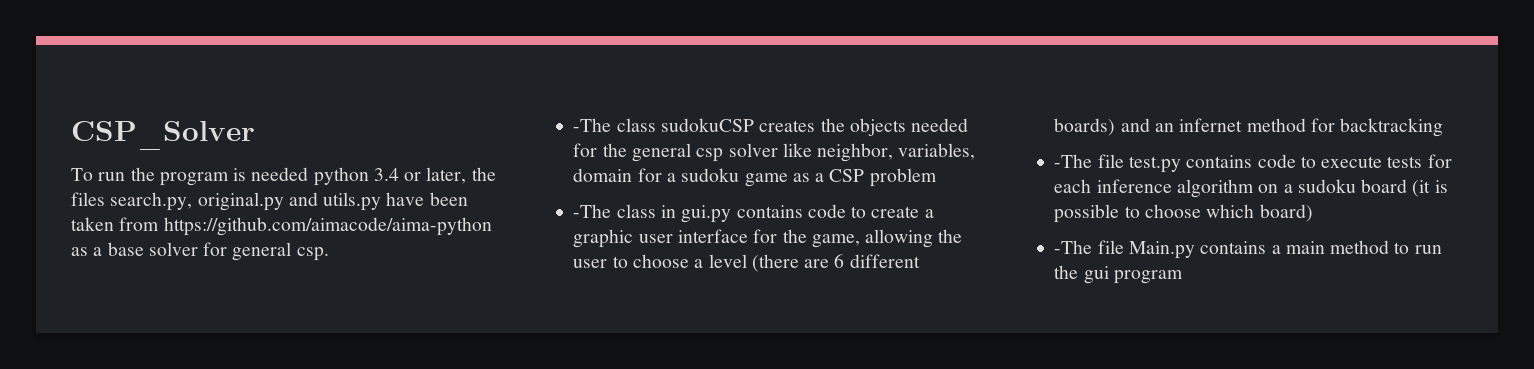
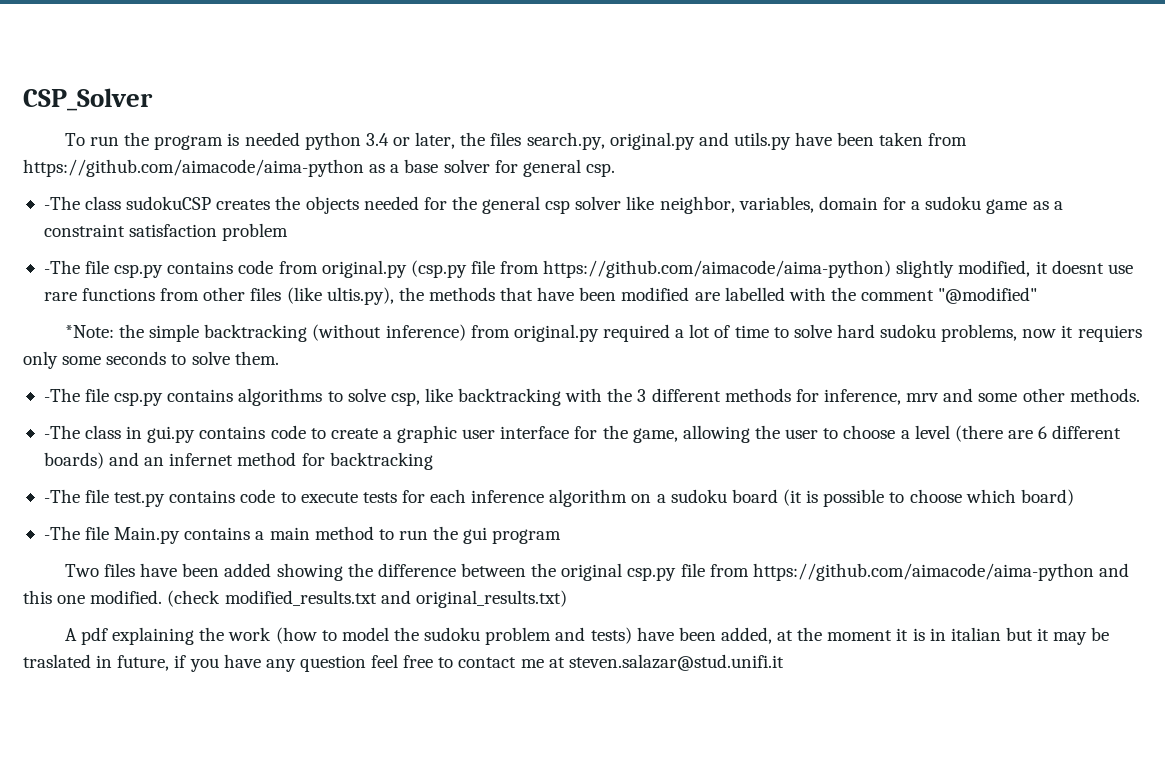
[829,168,937,187] CSP problem -> [43,223,289,241] [43,260,1133,278] [43,287,1038,305] [64,324,1142,342] [23,351,279,369] [43,388,1140,406] constraint satisfaction problem // -The file csp.py contains code from original.py (csp.py file from https://github.com/aimacode/aima-python) slightly modified, it doesnt use rare functions from other files (like ultis.py), the methods that have been modified are labelled with the comment "@modified" // *Note: the simple backtracking (without inference) from original.py required a lot of time to solve hard sudoku problems, now it requiers only some seconds to solve them. // -The file csp.py contains algorithms to solve csp, like backtracking with the 3 different methods for inference, mrv and some other methods.
(1183, 277) none -> [64,563,1129,581] [23,590,567,608] [64,627,1110,645] [23,654,784,672] // Two files have been added showing the difference between the original csp.py file from https://github.com/aimacode/aima-python and this one modified. (check modified_results.txt and original_results.txt) // A pdf explaining the work (how to model the sudoku problem and tests) have been added, at the moment it is in italian but it may be traslated in future, if you have any question feel free to contact me at steven.salazar@stud.unifi.it

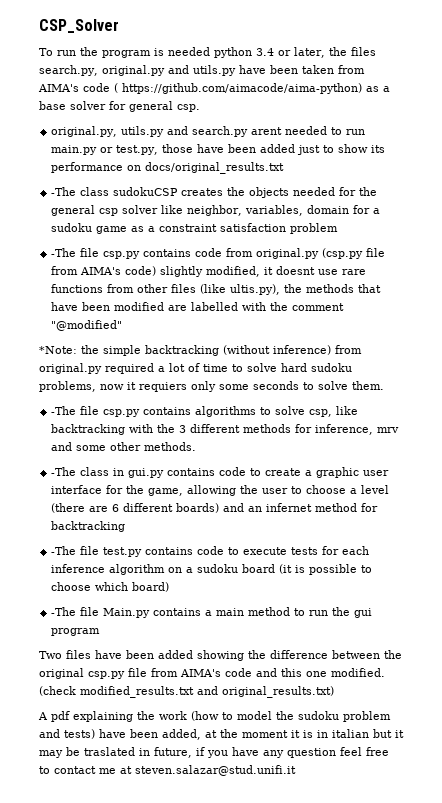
[23,159,364,177] https://github.com/aimacode/aima-python -> [38,83,362,94] AIMA's code ( https://github.com/aimacode/aima-python)
(615, 170) none -> [51,126,366,137] [51,144,386,155] [51,162,285,174] // original.py, utils.py and search.py arent needed to run main.py or test.py, those have been added just to show its performance on docs/original_results.txt
[543,260,892,278] https://github.com/aimacode/aima-python) -> [80,266,157,276] AIMA's code)
[752,563,1094,581] https://github.com/aimacode/aima-python -> [180,668,252,677] AIMA's code

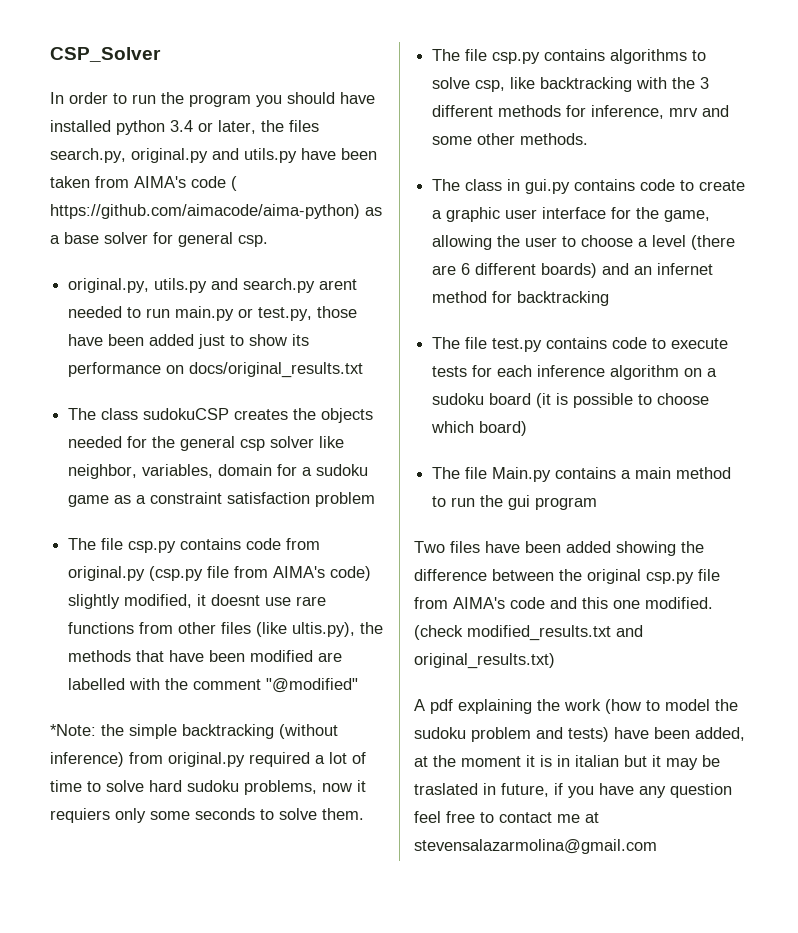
[39,47,210,58] To run the program is needed -> [50,92,375,107] [50,120,111,132] In order to run the program you should have installed
[51,187,77,196] -The -> [68,408,97,420] The
[51,248,77,257] -The -> [68,538,97,550] The
[51,406,77,415] -The -> [432,49,461,61] The
[51,467,77,476] -The -> [432,179,461,191] The
[51,546,77,555] -The -> [432,337,461,349] The
[51,607,77,616] -The -> [432,467,461,479] The
[135,765,296,776] steven.salazar@stud.unifi.it -> [414,839,657,854] stevensalazarmolina@gmail.com

